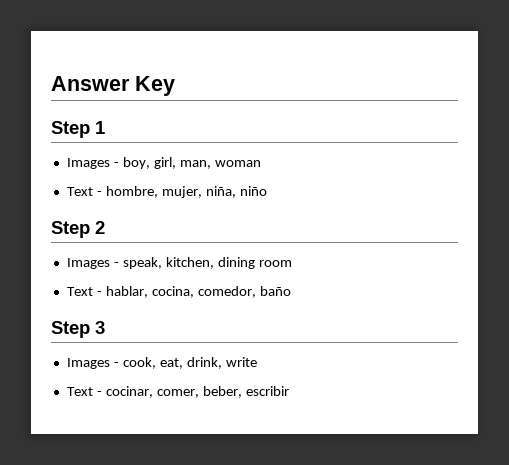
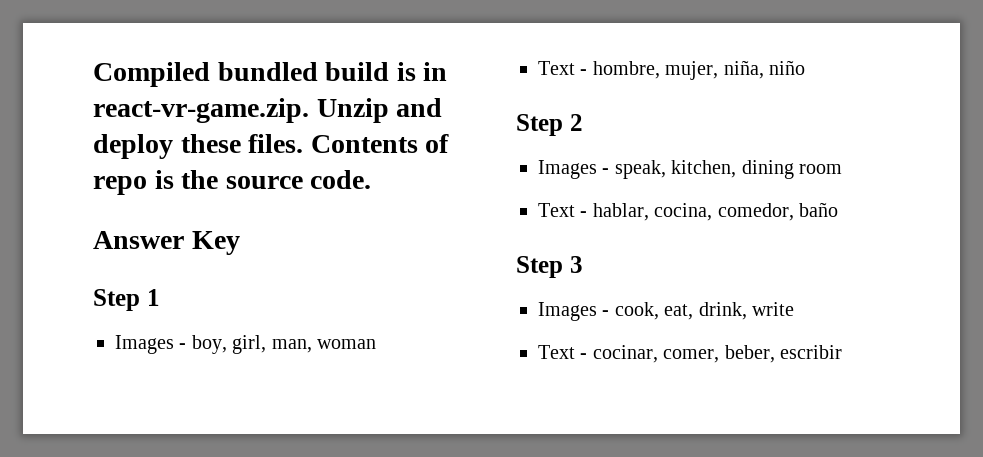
(51, 83) none -> [93,62,448,87] [93,98,443,123] [93,134,450,159] [93,170,372,195] Compiled bundled build is in react-vr-game.zip. Unzip and deploy these files. Contents of repo is the source code. //

